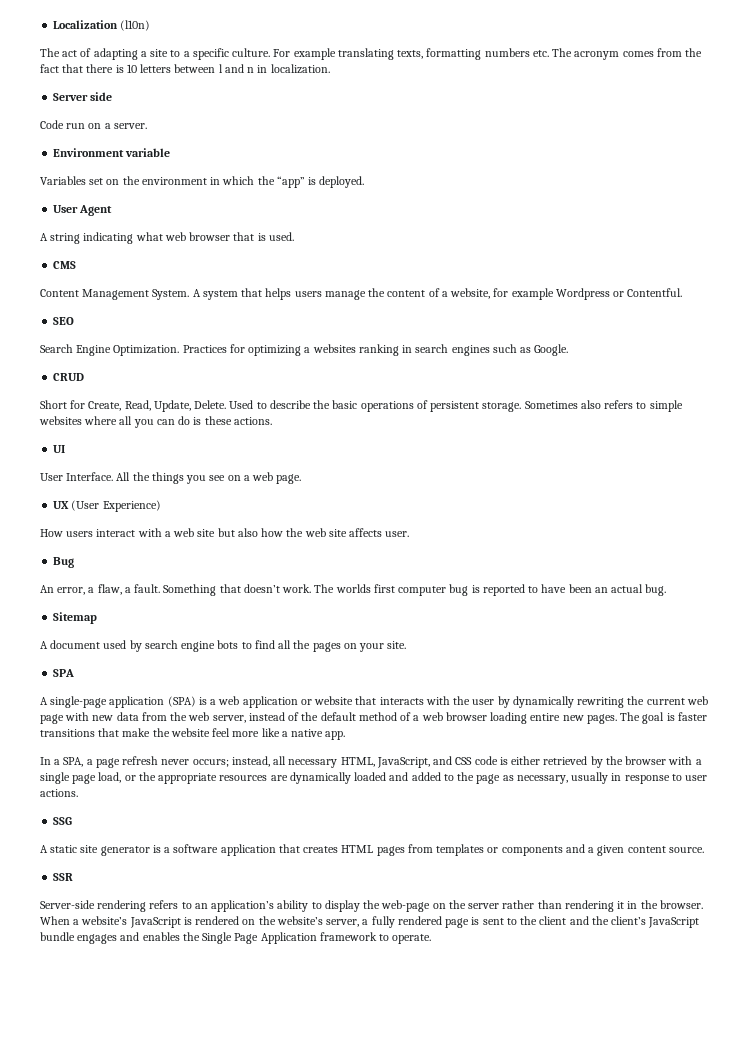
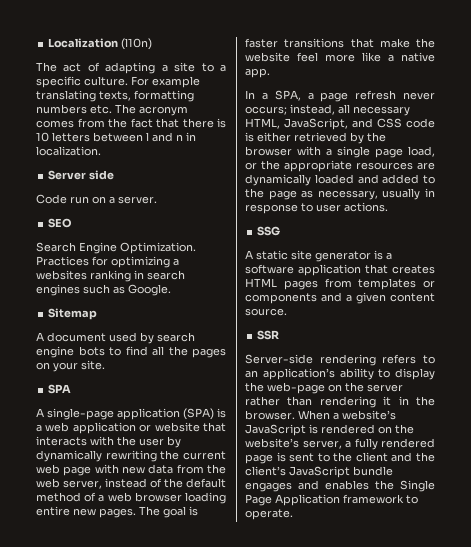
[53,148,171,157] [40,176,365,188] [53,205,113,216] [40,232,294,244] [53,261,77,269] [40,288,683,300] // Environment variable // Variables set on the environment in which the “app” is deployed. // User Agent // A string indicating what web browser that is used. // CMS // Content Management System. A system that helps users manage the content of a website, for example Wordpress or Contentful. -> (157, 200) none
[53,373,85,381] [40,400,683,412] [39,416,272,428] [53,445,66,453] [40,472,302,484] [53,500,161,512] [40,528,410,537] [53,557,75,568] [40,584,667,596] // CRUD // Short for Create, Read, Update, Delete. Used to describe the basic operations of persistent storage. Sometimes also refers to simple websites where all you can do is these actions. // UI // User Interface. All the things you see on a web page. // UX (User Experience) // How users interact with a web site but also how the web site affects user. // Bug // An error, a flaw, a fault. Something that doesn’t work. The worlds first computer bug is reported to have been an actual bug. -> (171, 290) none

